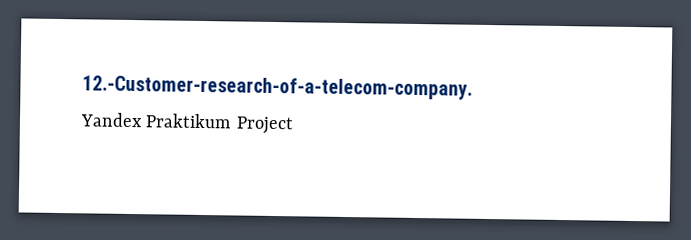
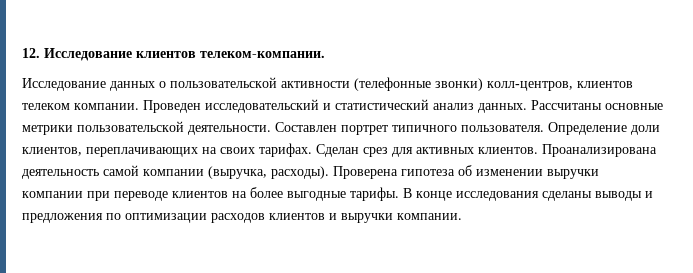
[82,75,473,100] [80,112,294,135] 12.-Customer-research-of-a-telecom-company. // Yandex Praktikum Project -> [22,48,325,61] [22,77,633,91] [22,99,663,113] [22,121,660,135] [22,143,657,157] [22,165,599,179] [22,187,653,201] [22,213,462,223] 12. Исследование клиентов телеком-компании. // Исследование данных о пользовательской активности (телефонные звонки) колл-центров, клиентов телеком компании. Проведен исследовательский и статистический анализ данных. Рассчитаны основные метрики пользовательской деятельности. Составлен портрет типичного пользователя. Определение доли клиентов, переплачивающих на своих тарифах. Сделан срез для активных клиентов. Проанализирована деятельность самой компании (выручка, расходы). Проверена гипотеза об изменении выручки компании при переводе клиентов на более выгодные тарифы. В конце исследования сделаны выводы и предложения по оптимизации расходов клиентов и выручки компании.

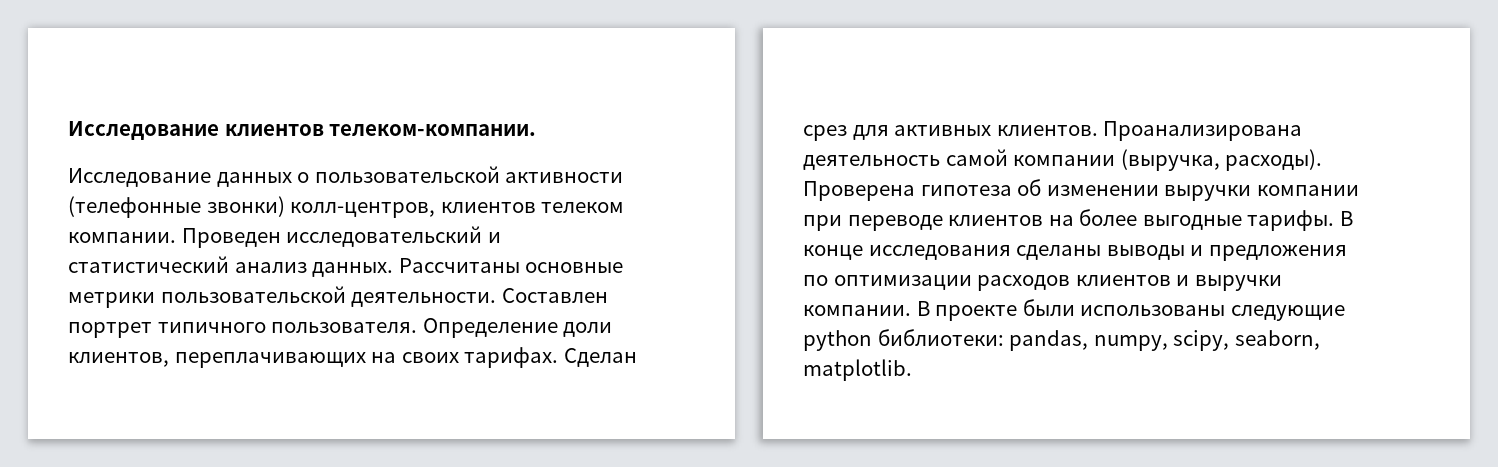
[22,48,40,58] 12. -> (68, 130) none
(462, 216) none -> [916,299,1345,321] [803,329,1320,351] [803,359,912,381] В проекте были использованы следующие python библиотеки: pandas, numpy, scipy, seaborn, matplotlib.

